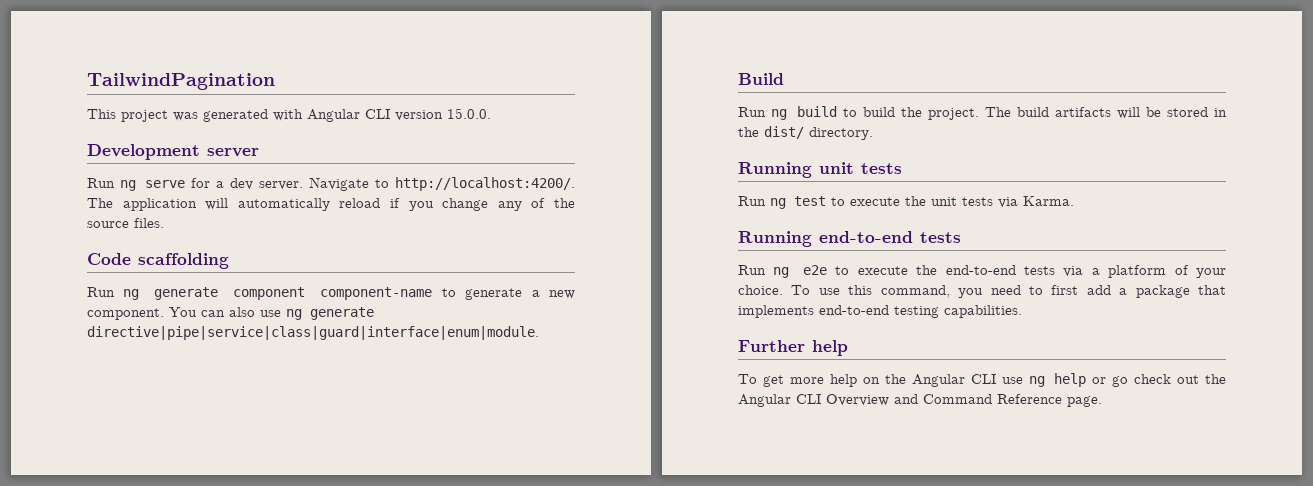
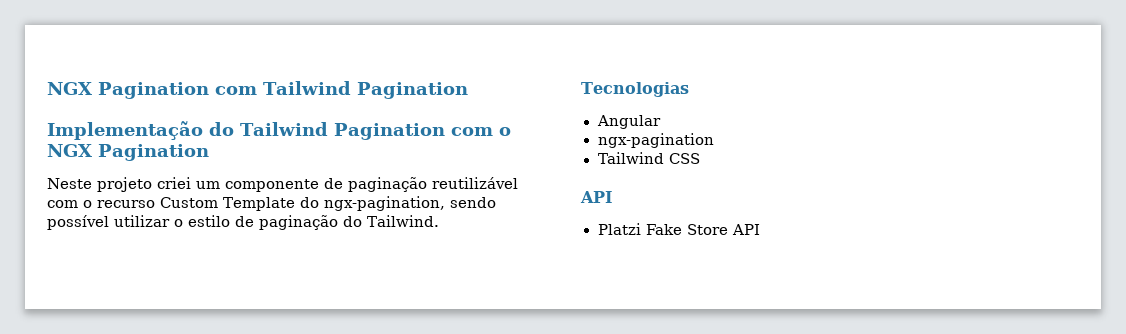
[87,73,275,90] [87,108,491,122] [87,144,259,160] [87,177,575,191] [87,198,576,211] [87,218,164,228] [87,253,229,269] [87,287,576,300] [87,307,374,320] [87,326,539,340] [738,73,784,85] [738,106,1227,120] [738,126,873,140] [738,162,902,178] [738,196,1074,209] [738,231,961,247] [738,265,1226,278] [738,285,1226,298] [738,305,1022,318] [738,340,848,356] [738,373,1226,387] [738,394,1102,407] TailwindPagination // This project was generated with Angular CLI version 15.0.0. // Development server // Run ng serve for a dev server. Navigate to http://localhost:4200/. The application will automatically reload if you change any of the source files. // Code scaffolding // Run ng generate component component-name to generate a new component. You can also use ng generate directive|pipe|service|class|guard|interface|enum|module. // Build // Run ng build to build the project. The build artifacts will be stored in the dist/ directory. // Running unit tests // Run ng test to execute the unit tests via Karma. // Running end-to-end tests // Run ng e2e to execute the end-to-end tests via a platform of your choice. To use this command, you need to first add a package that implements end-to-end testing capabilities. // Further help // To get more help on the Angular CLI use ng help or go check out the Angular CLI Overview and Command Reference page. -> [47,81,468,99] [47,121,511,140] [47,144,209,161] [47,177,518,192] [47,196,496,211] [47,215,439,230] [581,82,689,97] [596,115,661,129] [597,133,714,148] [597,152,701,164] [580,191,612,203] [597,223,761,235] NGX Pagination com Tailwind Pagination // Implementação do Tailwind Pagination com o NGX Pagination // Neste projeto criei um componente de paginação reutilizável com o recurso Custom Template do ngx-pagination, sendo possível utilizar o estilo de paginação do Tailwind. // Tecnologias // Angular // ngx-pagination // Tailwind CSS // API // Platzi Fake Store API

